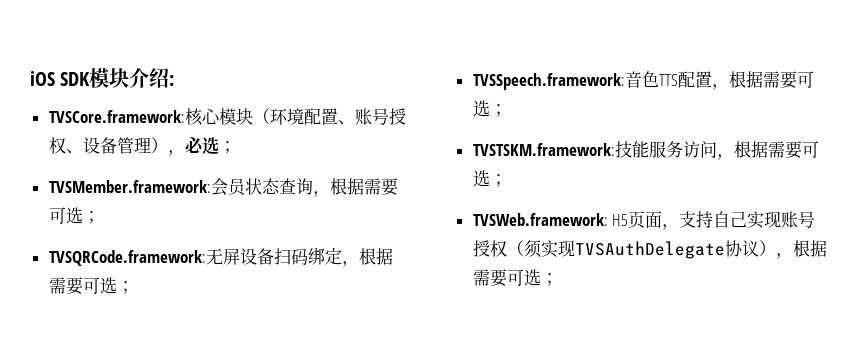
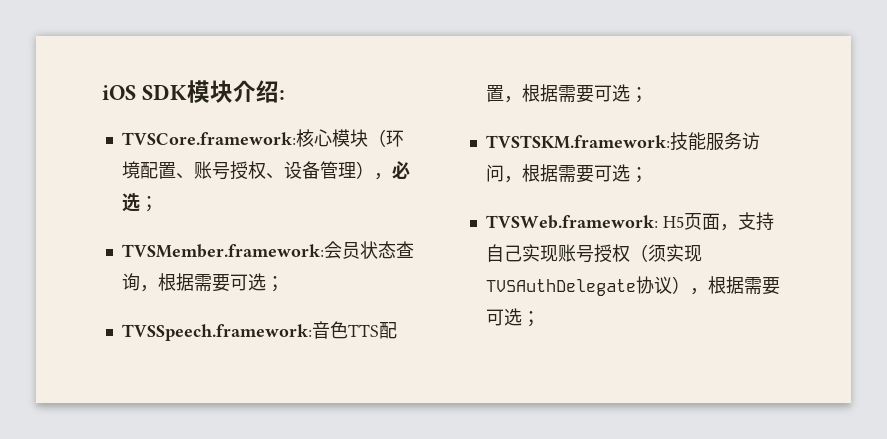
[48,247,393,267] [48,277,134,295] // TVSQRCode.framework:无屏设备扫码绑定，根据需要可选； -> (284, 284) none

